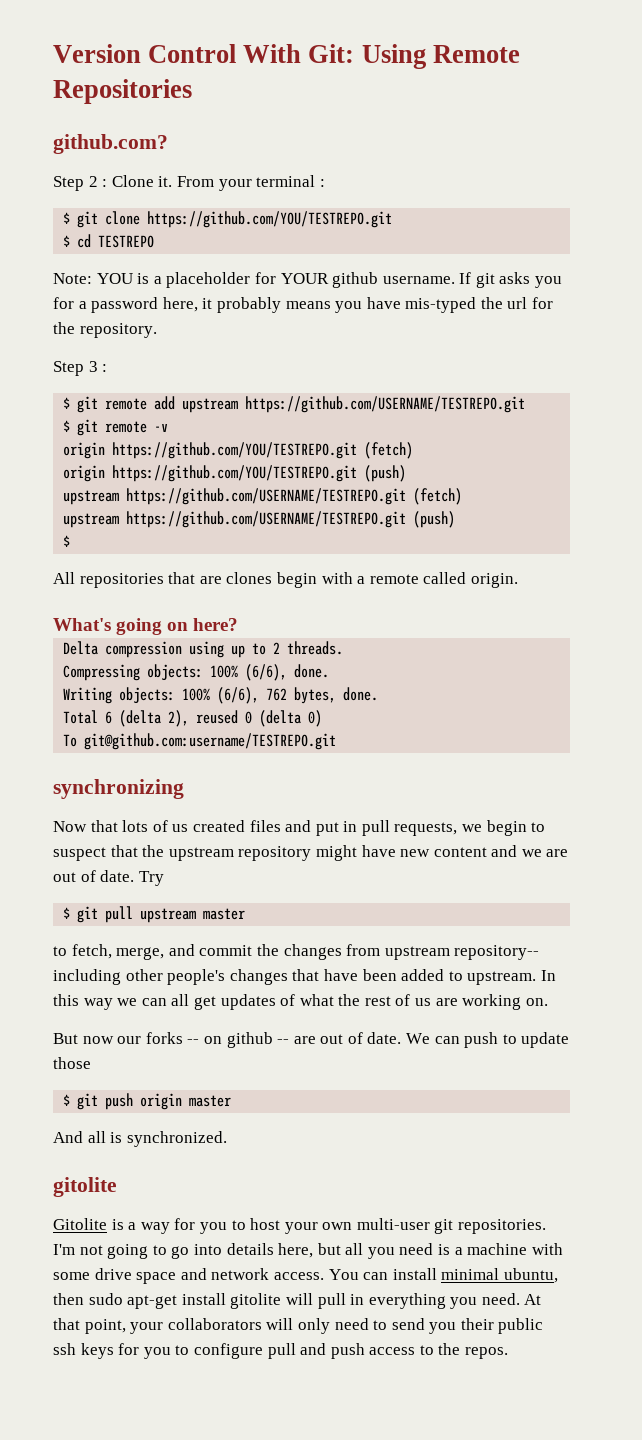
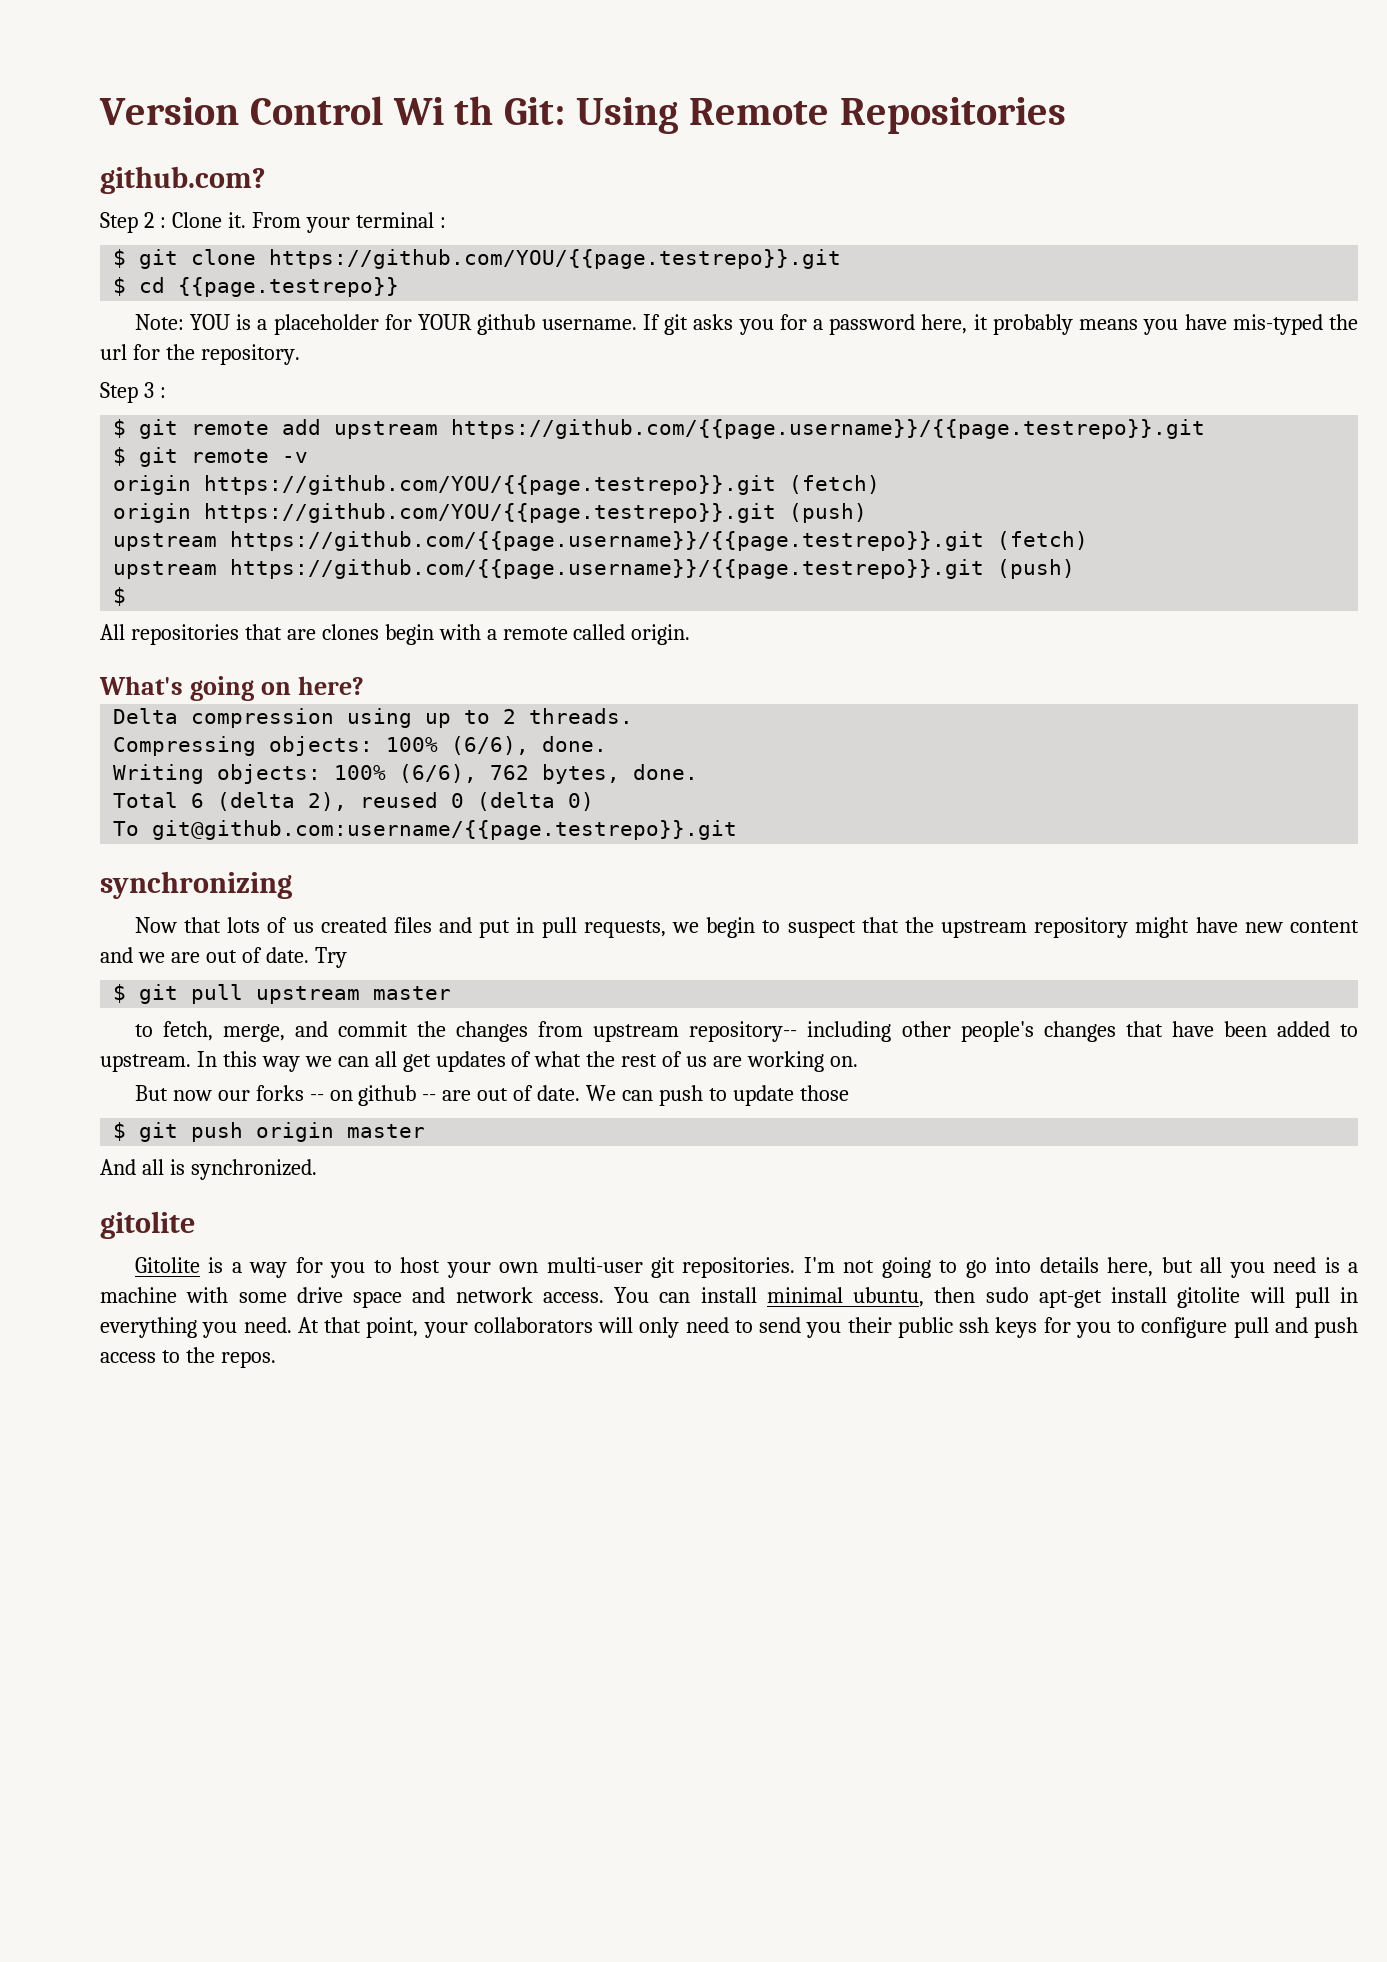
[243,44,302,63] With -> [392,96,494,125] Wi th
[147,211,393,228] https://github.com/YOU/TESTREPO.git -> [269,249,842,269] https://github.com/YOU/{{page.testrepo}}.git
[98,235,155,248] TESTREPO -> [178,277,400,297] {{page.testrepo}}
[245,396,526,413] https://github.com/USERNAME/TESTREPO.git -> [451,419,1206,439] https://github.com/{{page.username}}/{{page.testrepo}}.git
[112,442,358,459] https://github.com/YOU/TESTREPO.git -> [204,475,777,495] https://github.com/YOU/{{page.testrepo}}.git
[112,465,358,482] https://github.com/YOU/TESTREPO.git -> [204,503,777,523] https://github.com/YOU/{{page.testrepo}}.git
[126,488,407,505] https://github.com/USERNAME/TESTREPO.git -> [230,531,985,551] https://github.com/{{page.username}}/{{page.testrepo}}.git
[126,511,407,528] https://github.com/USERNAME/TESTREPO.git -> [230,559,985,579] https://github.com/{{page.username}}/{{page.testrepo}}.git
[84,733,337,750] git@github.com:username/TESTREPO.git -> [152,820,738,840] git@github.com:username/{{page.testrepo}}.git

